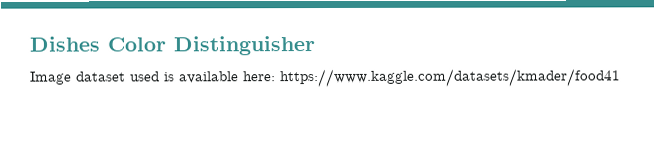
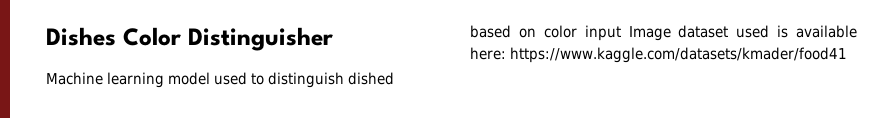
(315, 46) none -> [46,72,394,88] [470,25,621,41] Machine learning model used to distinguish dished based on color input

